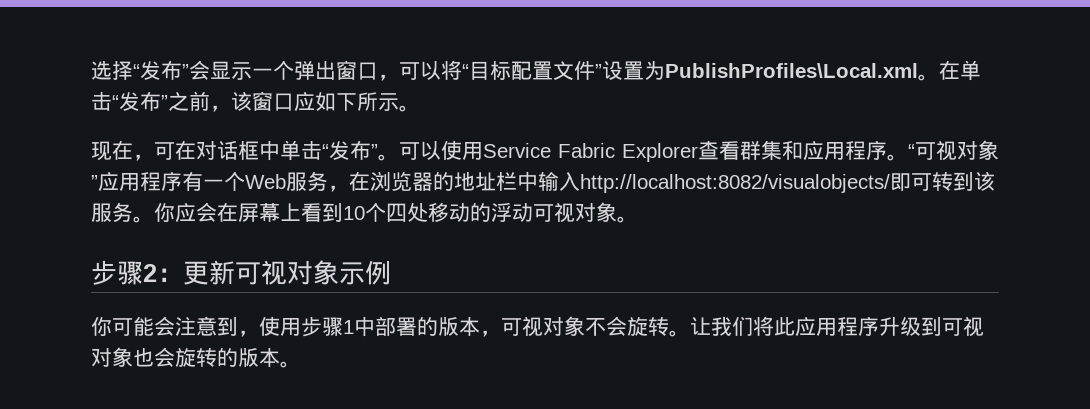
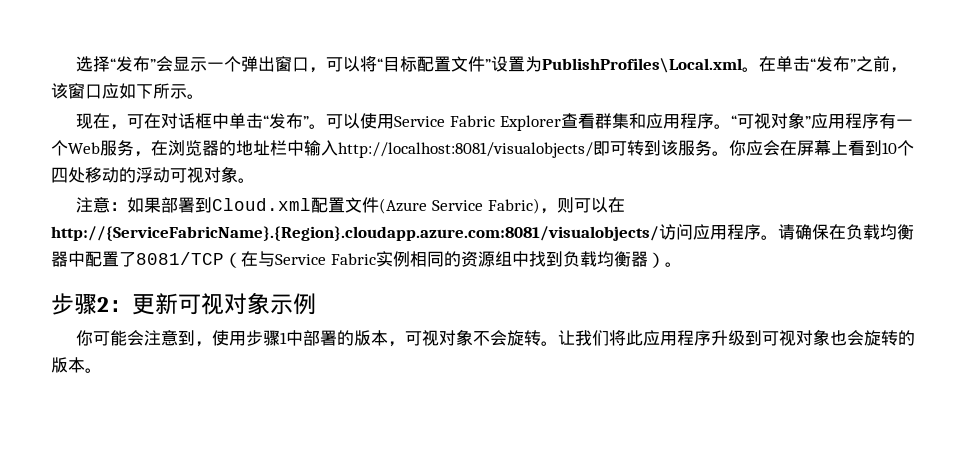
[580,174,890,193] http://localhost:8082/visualobjects/ -> [338,142,593,158] http://localhost:8081/visualobjects/
(638, 219) none -> [76,197,625,214] [51,224,914,241] [51,251,682,268] // 注意：如果部署到Cloud.xml配置文件(Azure Service Fabric)，则可以在http://{ServiceFabricName}.{Region}.cloudapp.azure.com:8081/visualobjects/访问应用程序。请确保在负载均衡器中配置了8081/TCP（在与Service Fabric实例相同的资源组中找到负载均衡器）。

